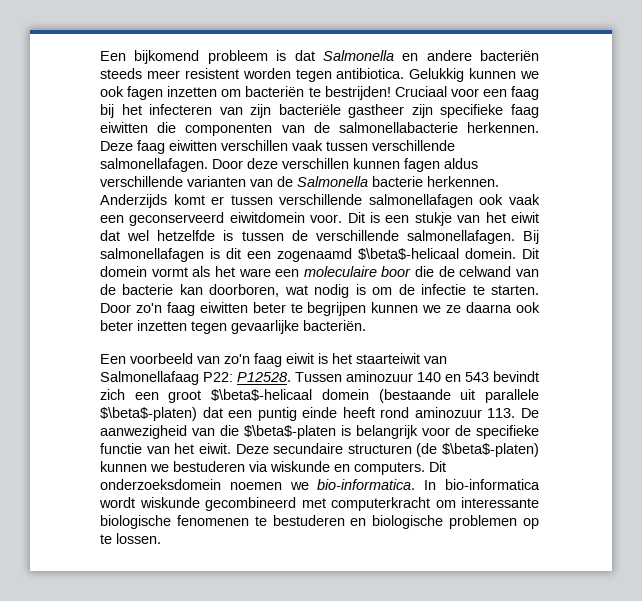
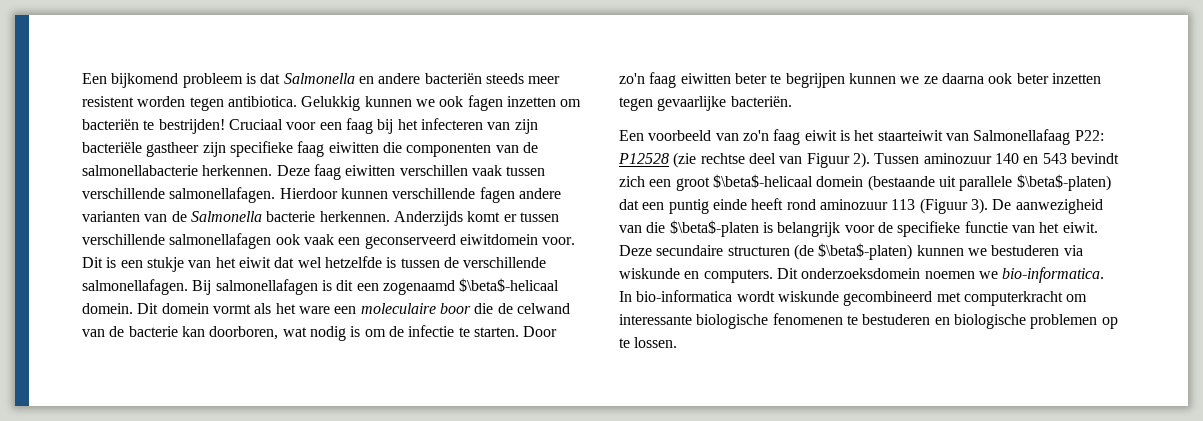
[212,158,478,172] [100,176,183,187] Door deze verschillen kunnen fagen aldus verschillende -> [279,187,561,203] Hierdoor kunnen verschillende fagen andere
[237,372,291,382] P12528. -> [618,152,870,168] P12528 (zie rechtse deel van Figuur 2).
[487,408,516,418] 113. -> [891,198,988,214] 113 (Figuur 3).

